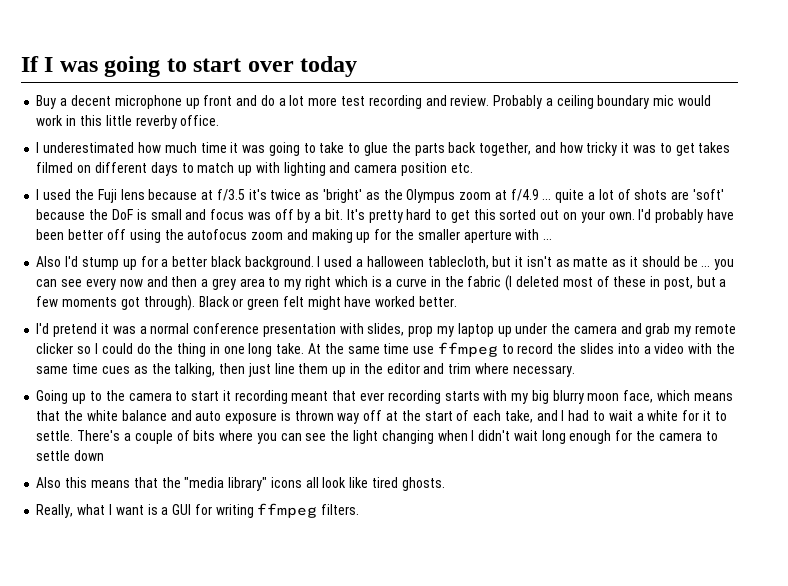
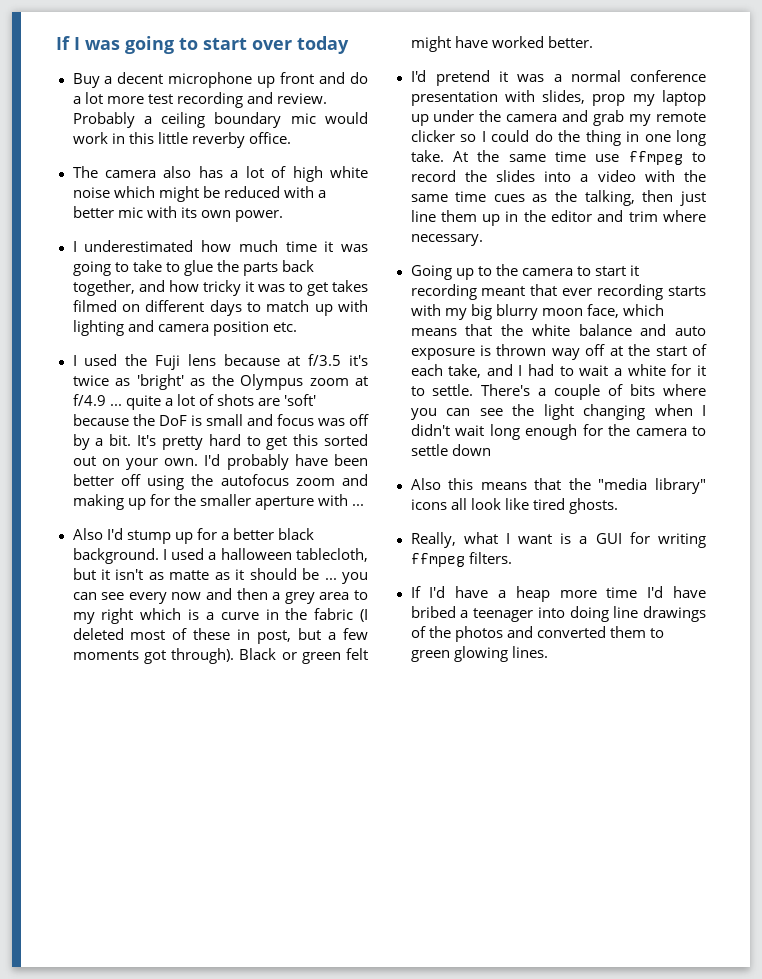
(220, 120) none -> [72,166,368,182] [72,186,326,202] [72,206,283,222] // The camera also has a lot of high white noise which might be reduced with a better mic with its own power.
(360, 509) none -> [410,586,706,602] [410,606,706,622] [410,626,664,642] [410,646,548,662] // If I'd have a heap more time I'd have bribed a teenager into doing line drawings of the photos and converted them to green glowing lines.

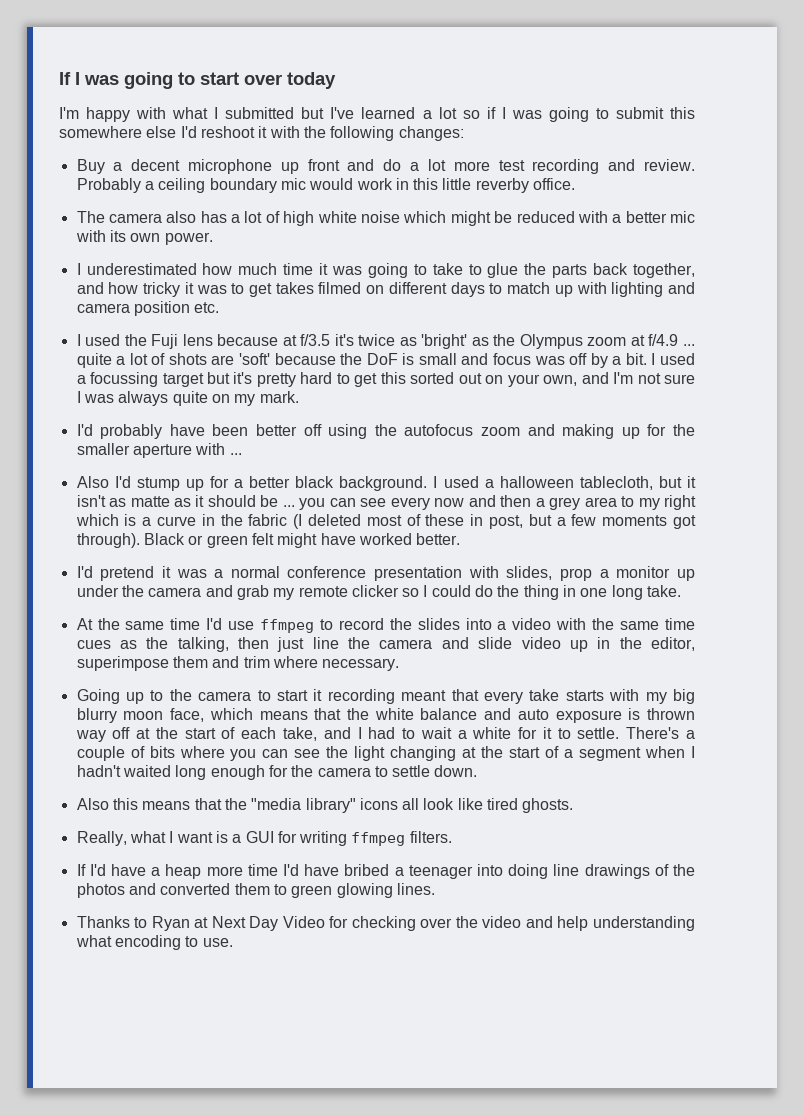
(349, 45) none -> [59,107,695,122] [59,126,464,141] // I'm happy with what I submitted but I've learned a lot so if I was going to submit this somewhere else I'd reshoot it with the following changes:
[137,435,156,446] It's -> [651,353,696,365] [76,372,253,387] I used a focussing target but it's
[164,458,199,466] own. -> [543,372,695,386] [76,391,299,406] own, and I'm not sure I was always quite on my mark. //
[632,90,706,106] my laptop -> [599,566,671,578] a monitor
(444, 156) none -> (682, 591) //
(586, 156) none -> [206,618,223,630] I'd
[440,210,593,226] them up in the editor -> [348,637,696,652] [76,656,208,671] the camera and slide video up in the editor, superimpose them
[562,284,664,300] ever recording -> [483,689,560,704] every take
[654,404,706,416] [410,424,484,436] when I didn't wait -> [462,746,695,761] [76,765,171,777] at the start of a segment when I hadn't waited
[451,444,491,456] down -> [434,765,478,777] down.
(548, 652) none -> [76,916,695,931] [75,935,233,950] // Thanks to Ryan at Next Day Video for checking over the video and help understanding what encoding to use.

